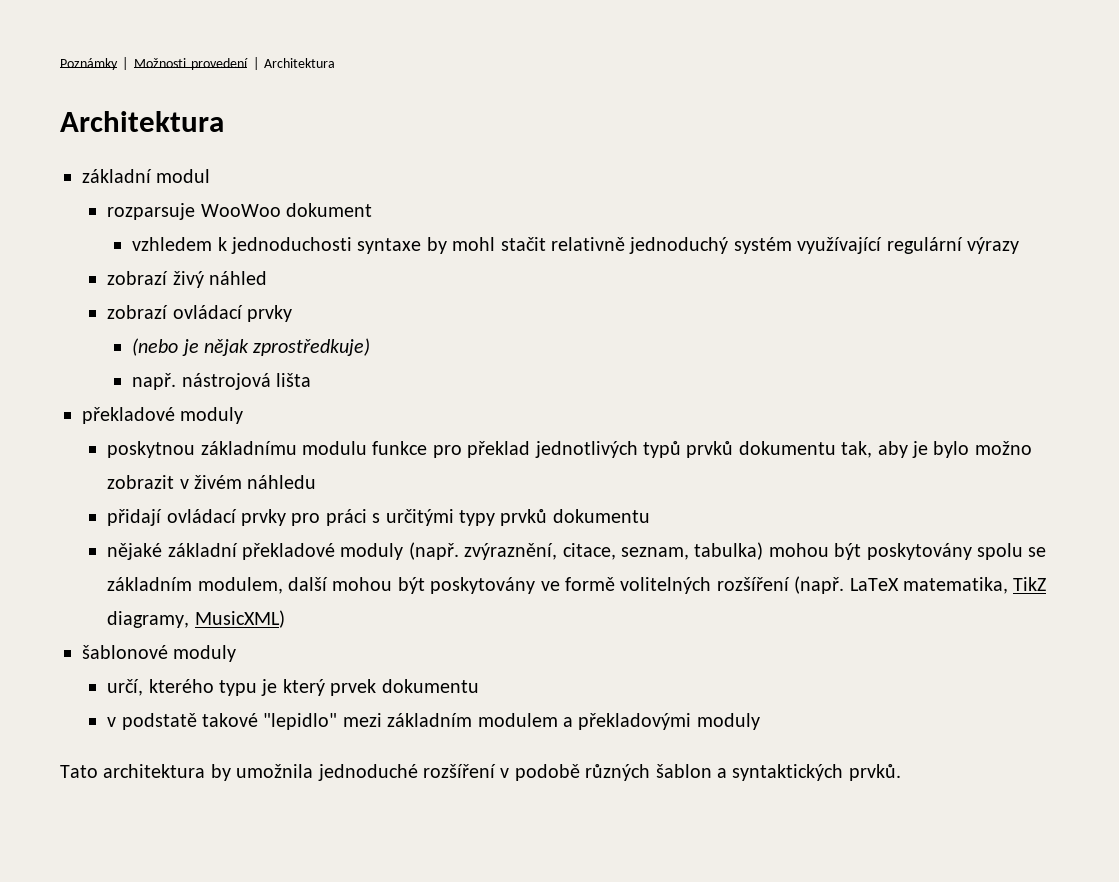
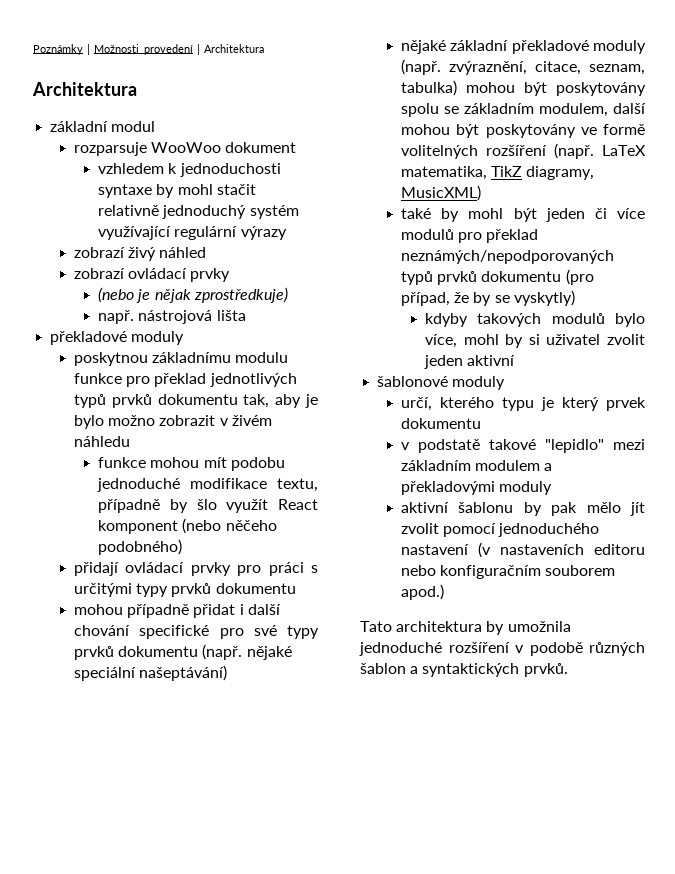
(317, 482) none -> [98,457,285,471] [97,478,318,492] [98,499,318,513] [98,518,277,534] [98,539,183,555] // funkce mohou mít podobu jednoduché modifikace textu, případně by šlo využít React komponent (nebo něčeho podobného)
(650, 516) none -> [74,604,281,618] [74,625,319,639] [74,644,292,660] [74,665,228,681] // mohou případně přidat i další chování specifické pro své typy prvků dokumentu (např. nějaké speciální našeptávání)
(285, 619) none -> [401,208,645,222] [401,229,539,243] [401,250,615,264] [401,269,594,285] [401,290,575,306] [425,313,645,327] [425,334,645,348] [424,355,516,369] // také by mohl být jeden či více modulů pro překlad neznámých/nepodporovaných typů prvků dokumentu (pro případ, že by se vyskytly) // kdyby takových modulů bylo více, mohl by si uživatel zvolit jeden aktivní
(760, 721) none -> [401,502,645,516] [401,523,600,537] [401,542,645,558] [401,565,616,579] [401,584,445,600] // aktivní šablonu by pak mělo jít zvolit pomocí jednoduchého nastavení (v nastaveních editoru nebo konfiguračním souborem apod.)

